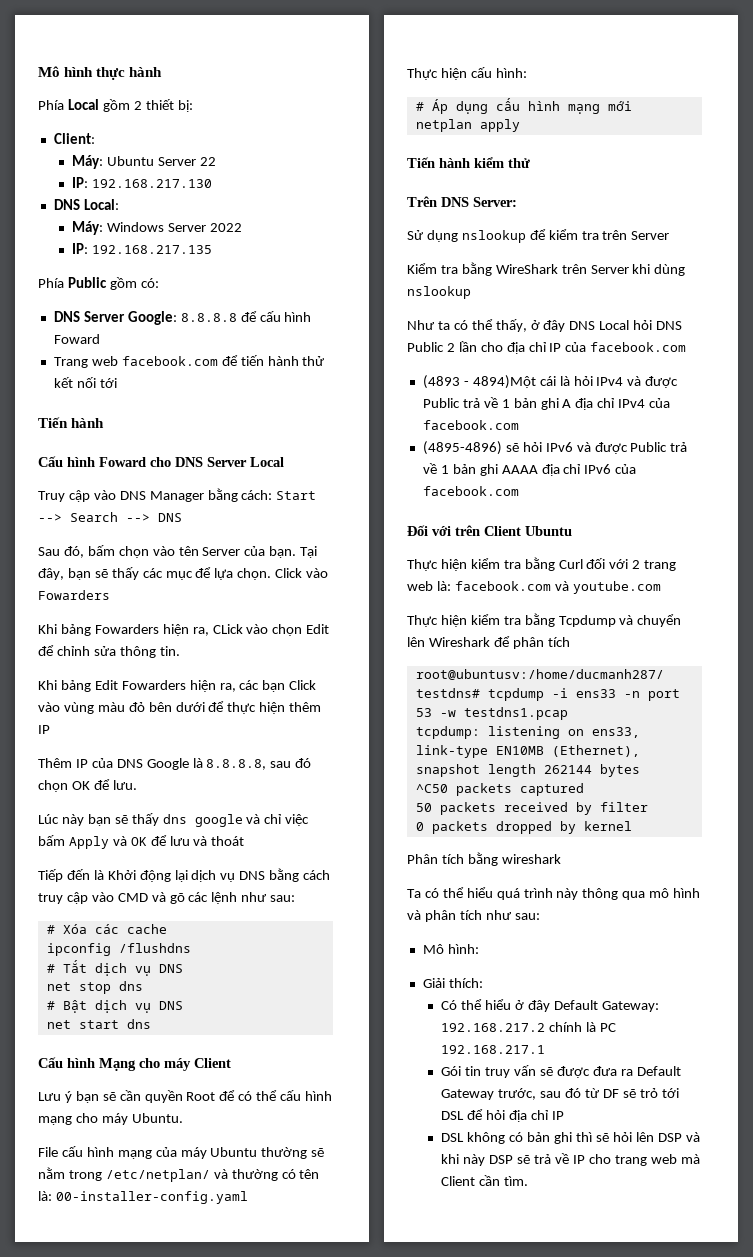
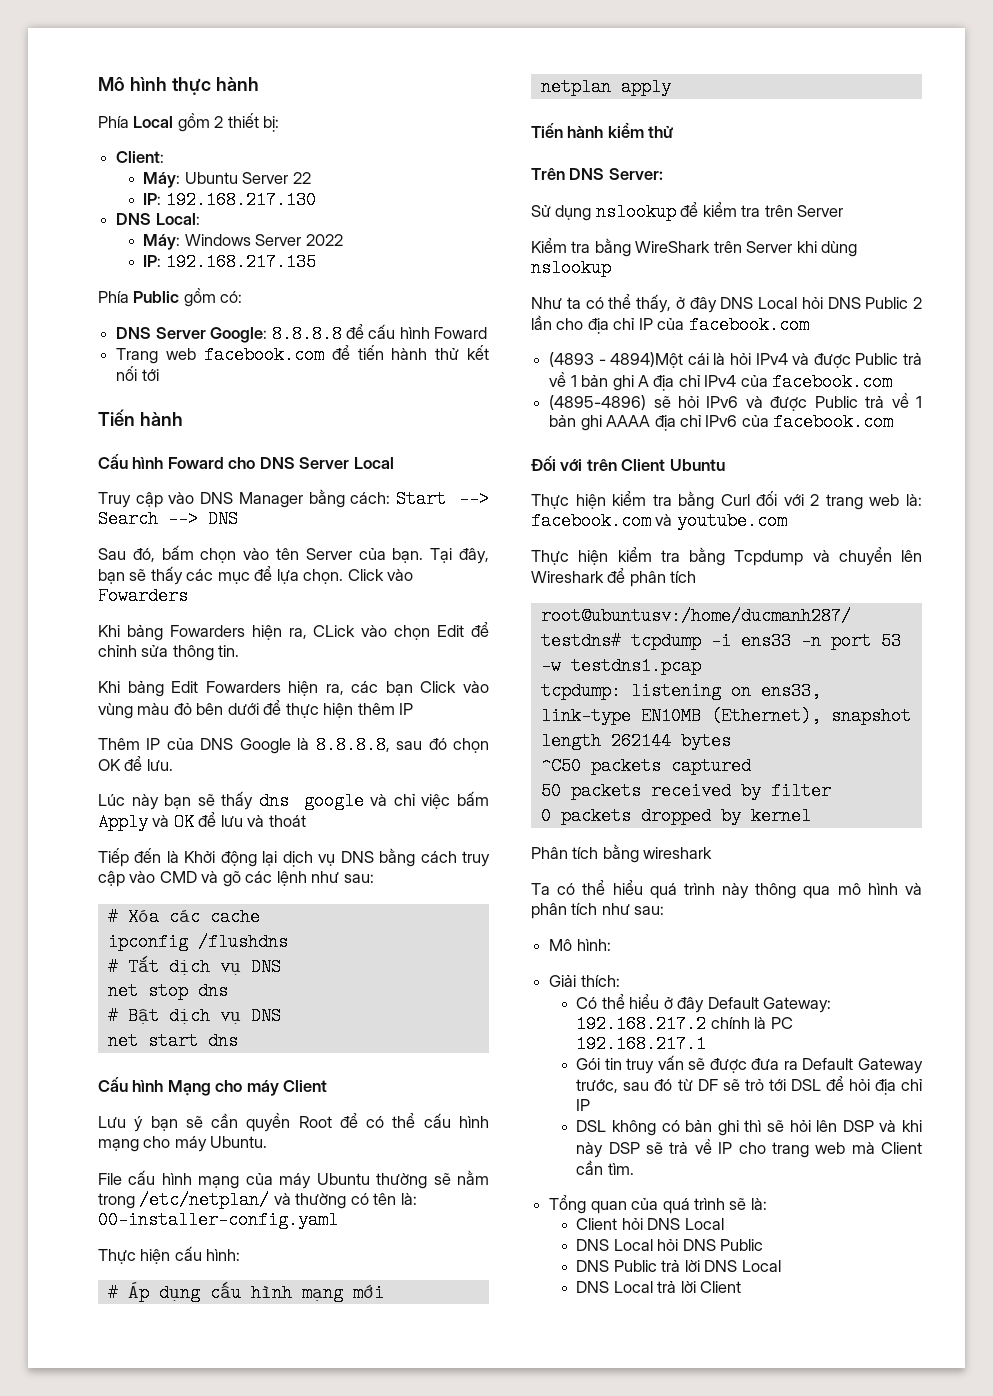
(529, 1181) none -> [549,1195,767,1214] [576,1218,724,1230] [576,1239,764,1251] [576,1260,781,1272] [576,1281,742,1293] // Tổng quan của quá trình sẽ là: // Client hỏi DNS Local // DNS Local hỏi DNS Public // DNS Public trả lời DNS Local // DNS Local trả lời Client

